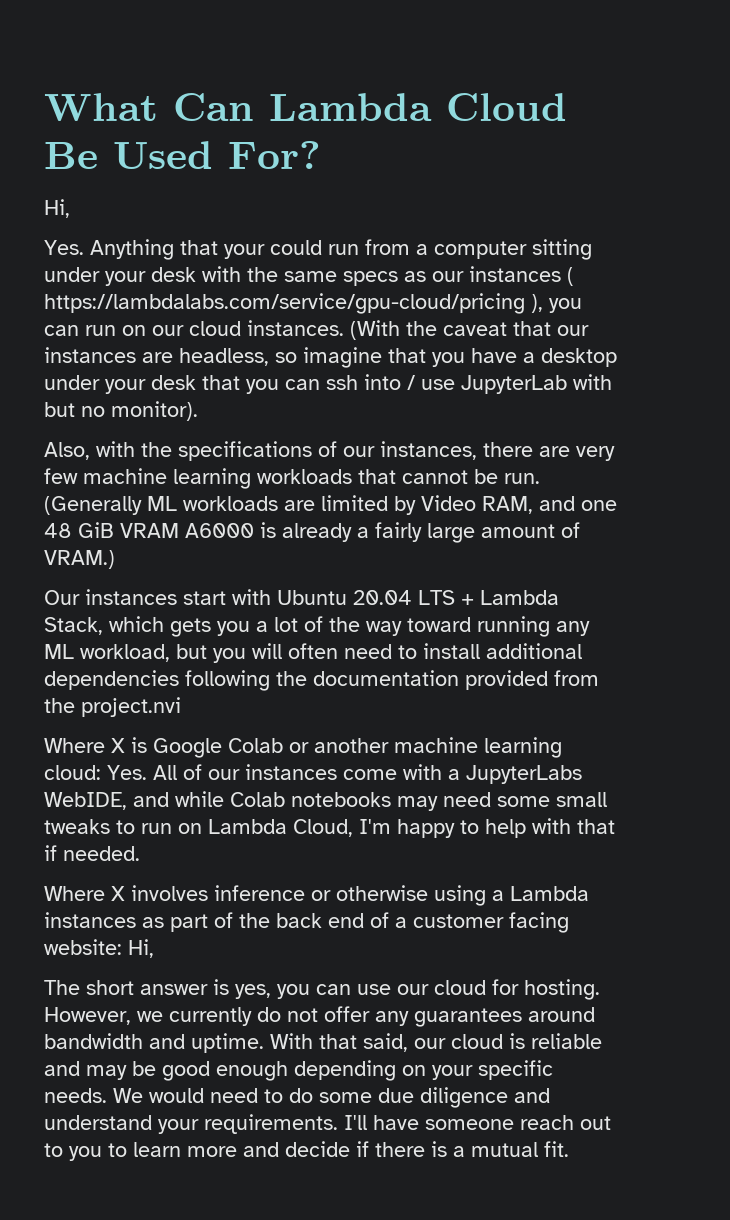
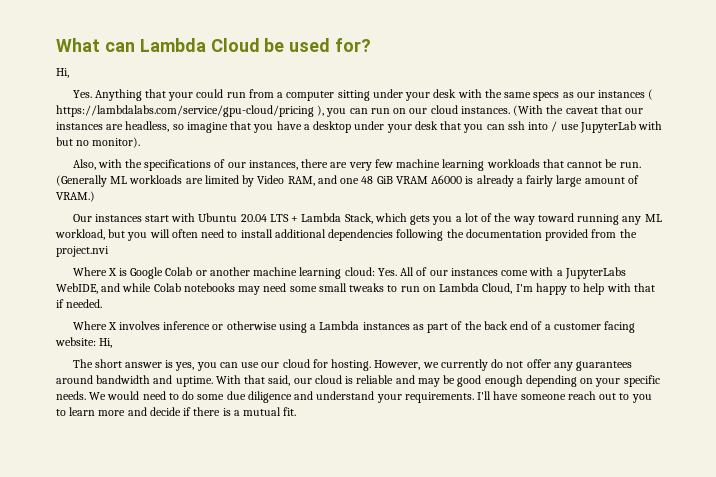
[173,93,254,121] Can -> [104,42,135,52] can
[44,141,321,169] Be Used For? -> [264,38,372,52] be used for?

